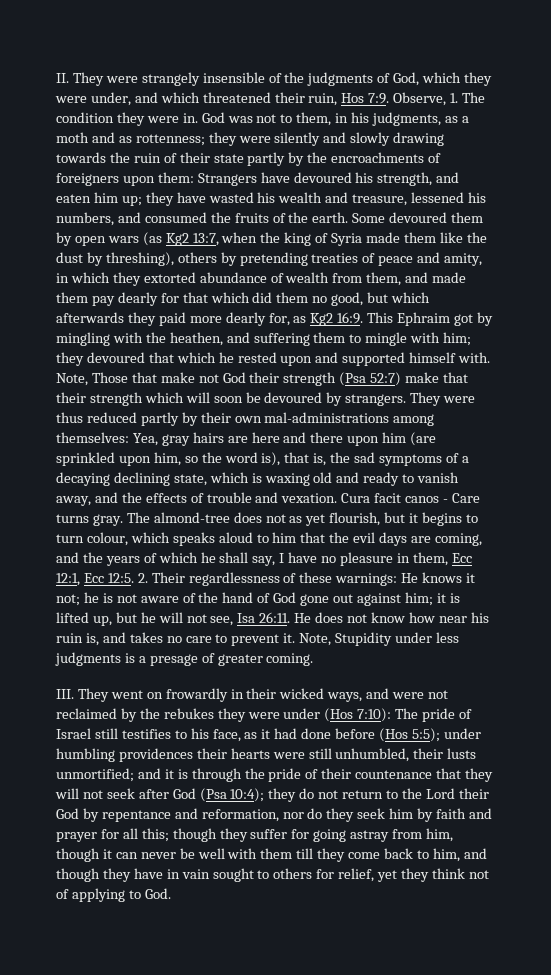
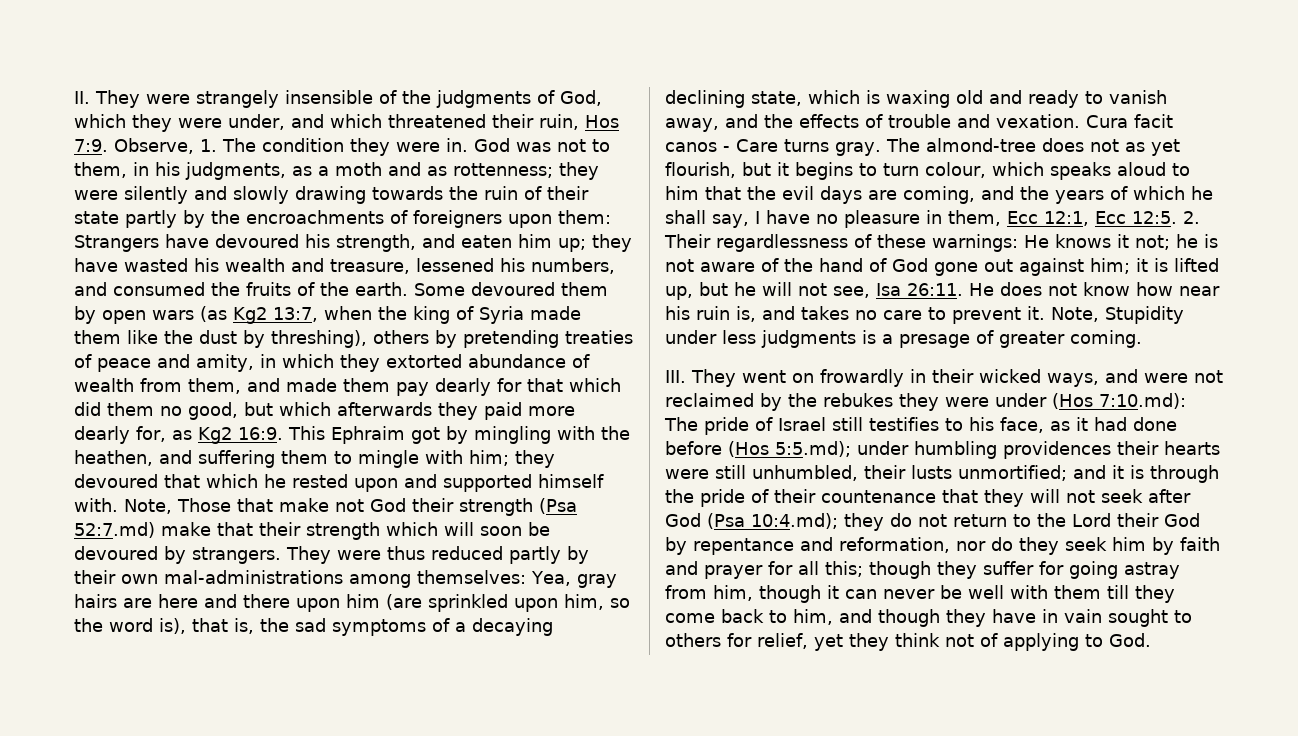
[370,372,402,386] 52:7) -> [74,522,155,538] 52:7.md)
[357,708,392,722] 7:10): -> [1099,393,1186,409] 7:10.md):
[411,728,440,742] 5:5); -> [775,441,851,457] 5:5.md);
[230,788,265,802] 10:4); -> [751,513,838,529] 10:4.md);

